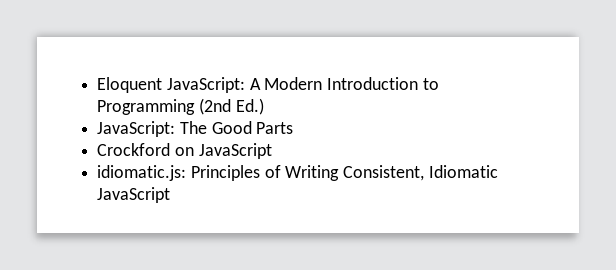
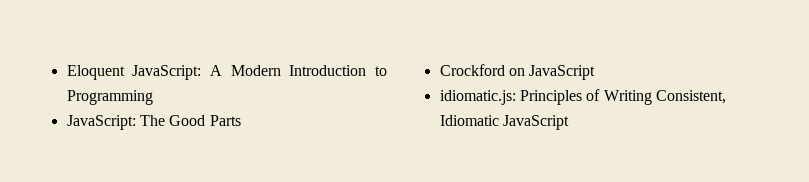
[198,98,264,115] (2nd Ed.) -> (153, 97) none

